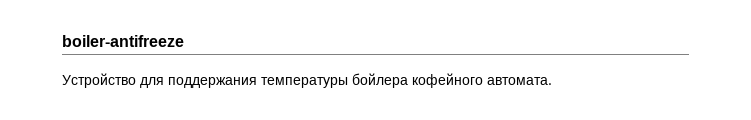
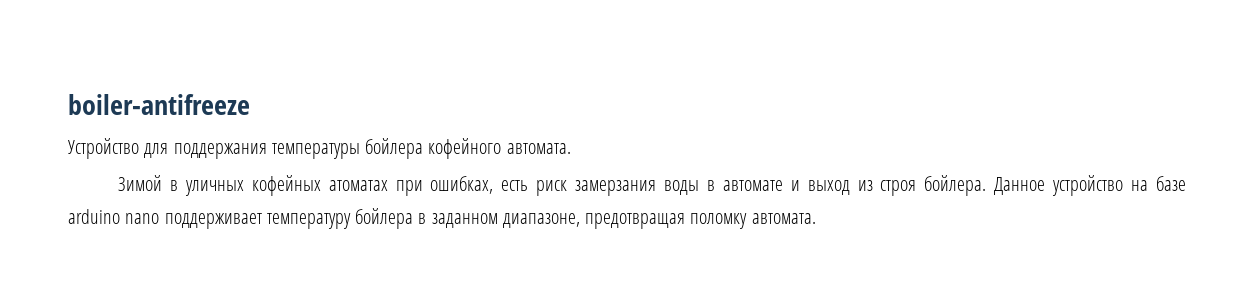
(552, 81) none -> [117,175,1186,196] [68,208,816,229] // Зимой в уличных кофейных атоматах при ошибках, есть риск замерзания воды в автомате и выход из строя бойлера. Данное устройство на базе arduino nano поддерживает температуру бойлера в заданном диапазоне, предотвращая поломку автомата.

